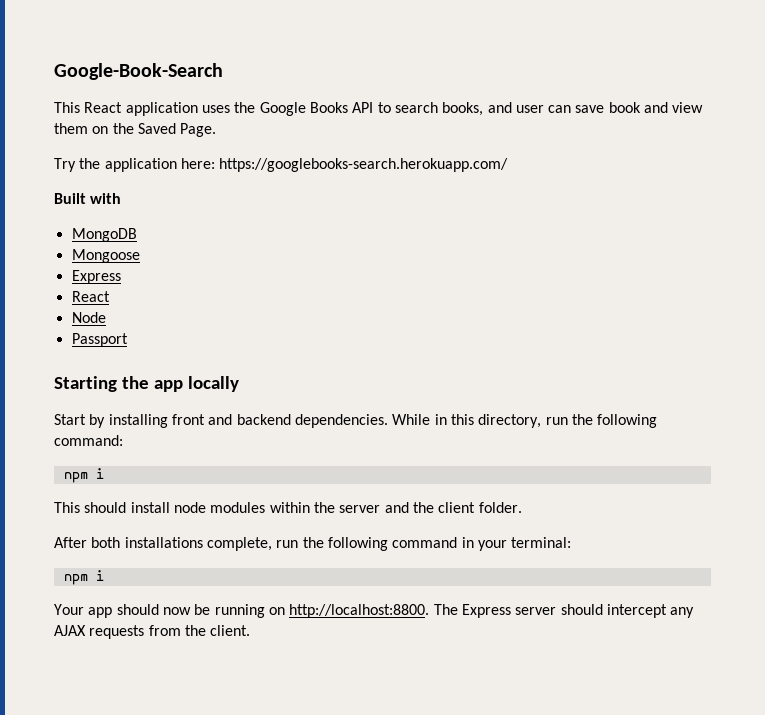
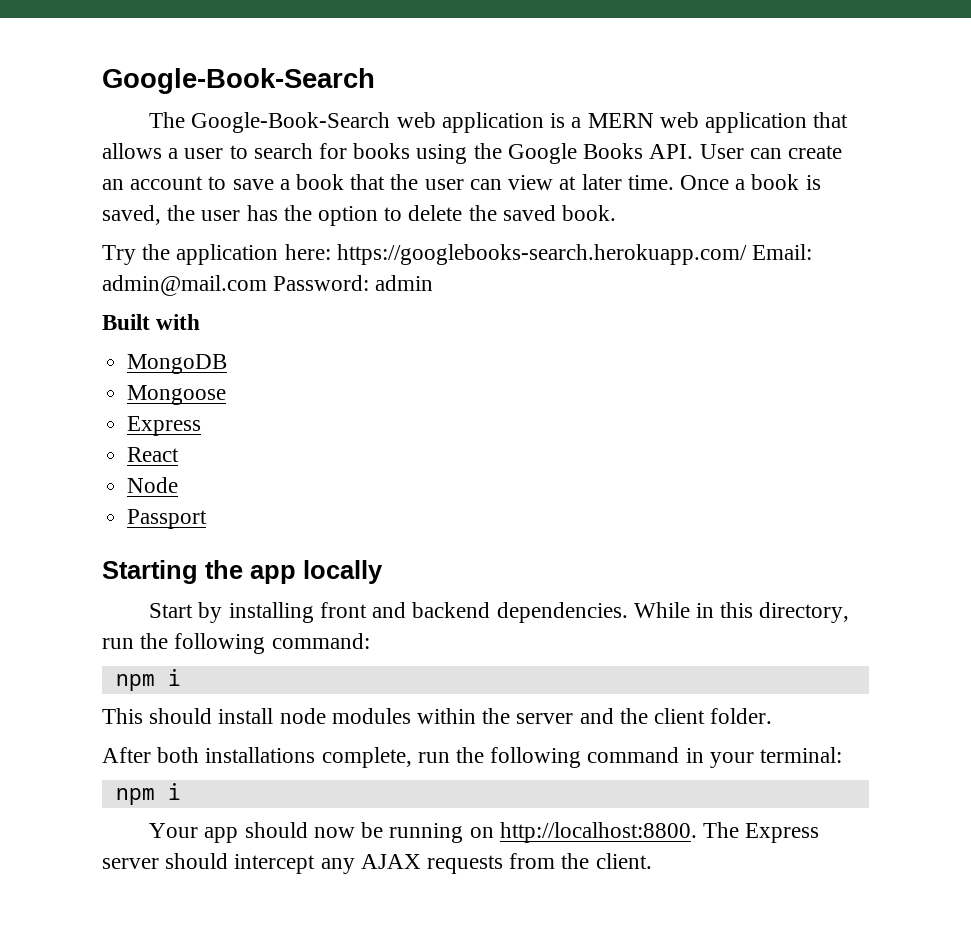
[54,102,704,116] [54,123,217,137] This React application uses the Google Books API to search books, and user can save book and view them on the Saved Page. -> [149,112,849,133] [102,143,842,164] [102,174,821,190] [102,205,617,226] The Google-Book-Search web application is a MERN web application that allows a user to search for books using the Google Books API. User can create an account to save a book that the user can view at later time. Once a book is saved, the user has the option to delete the saved book.
(509, 165) none -> [752,244,813,260] [102,275,434,296] Email: admin@mail.com Password: admin

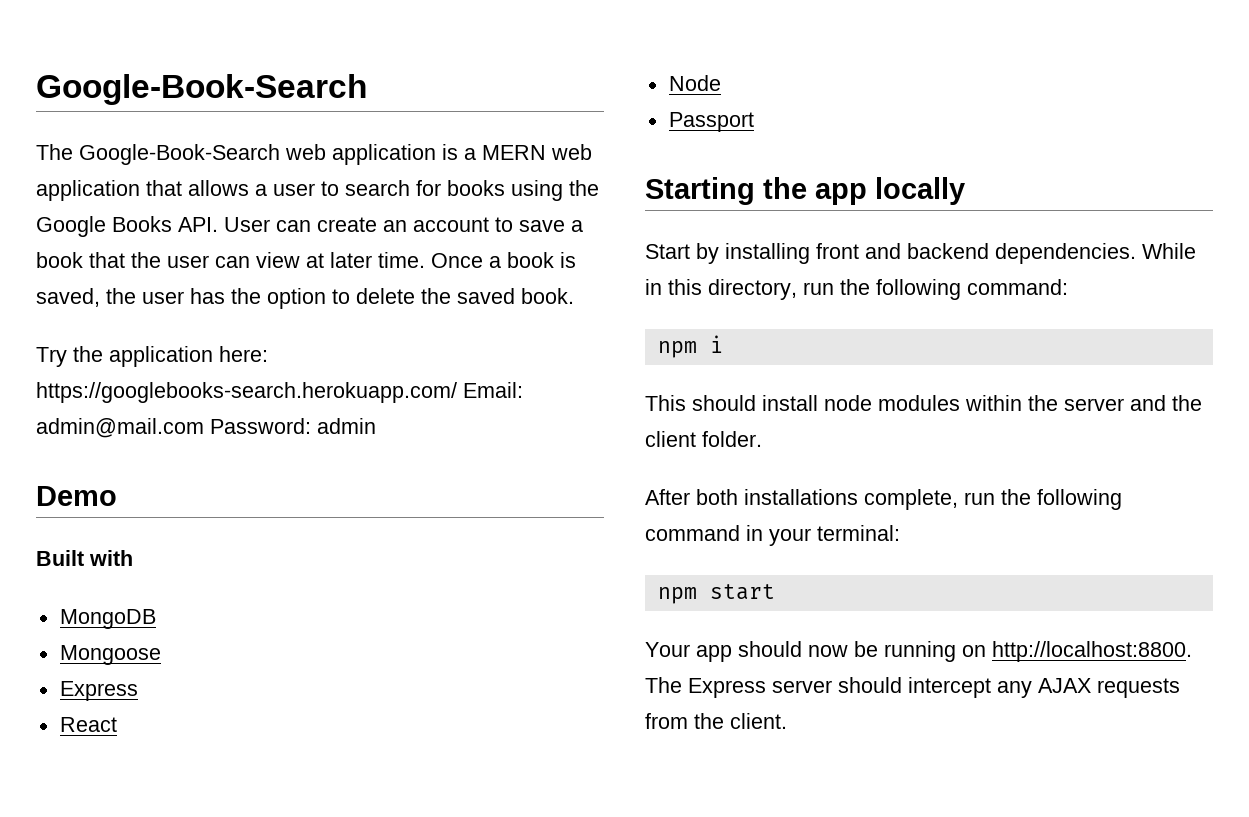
(434, 283) none -> [36,486,117,506] // Demo
[167,783,181,800] i -> [709,584,775,600] start

